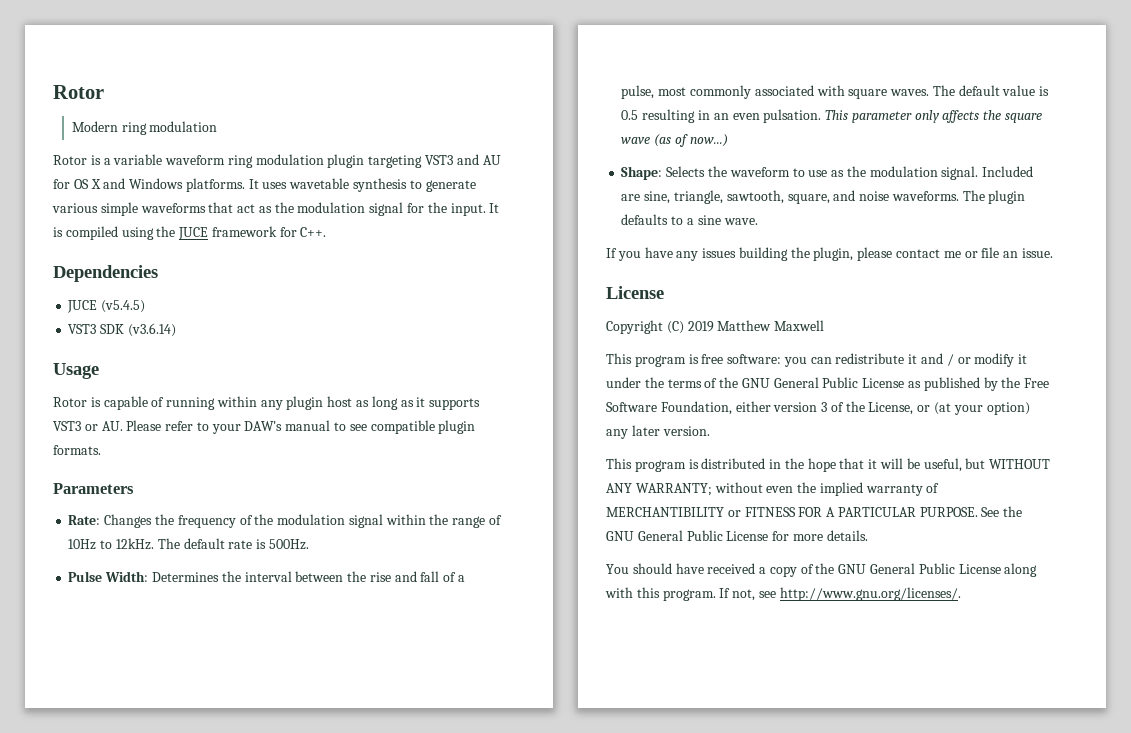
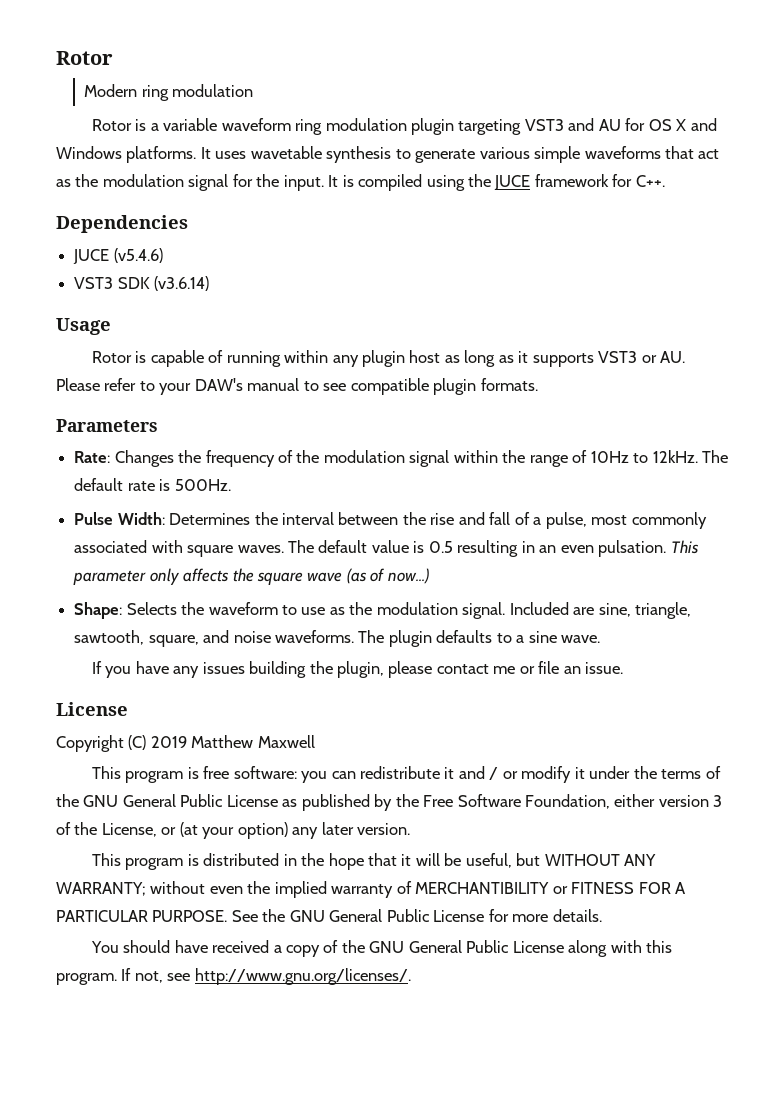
[101,300,146,313] (v5.4.5) -> [113,248,163,263] (v5.4.6)

